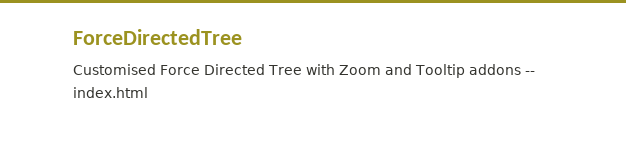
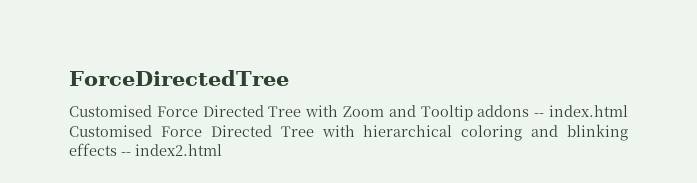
(148, 92) none -> [69,124,628,141] [69,143,222,156] Customised Force Directed Tree with hierarchical coloring and blinking effects -- index2.html

